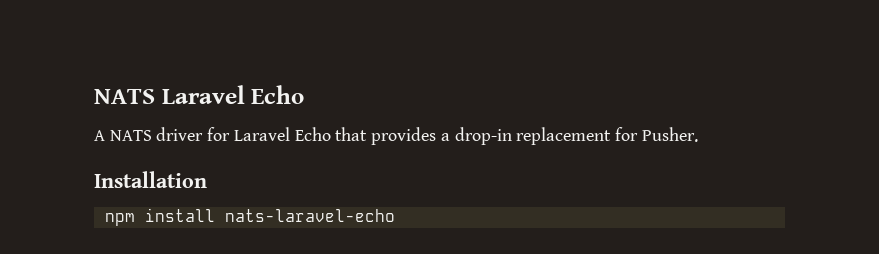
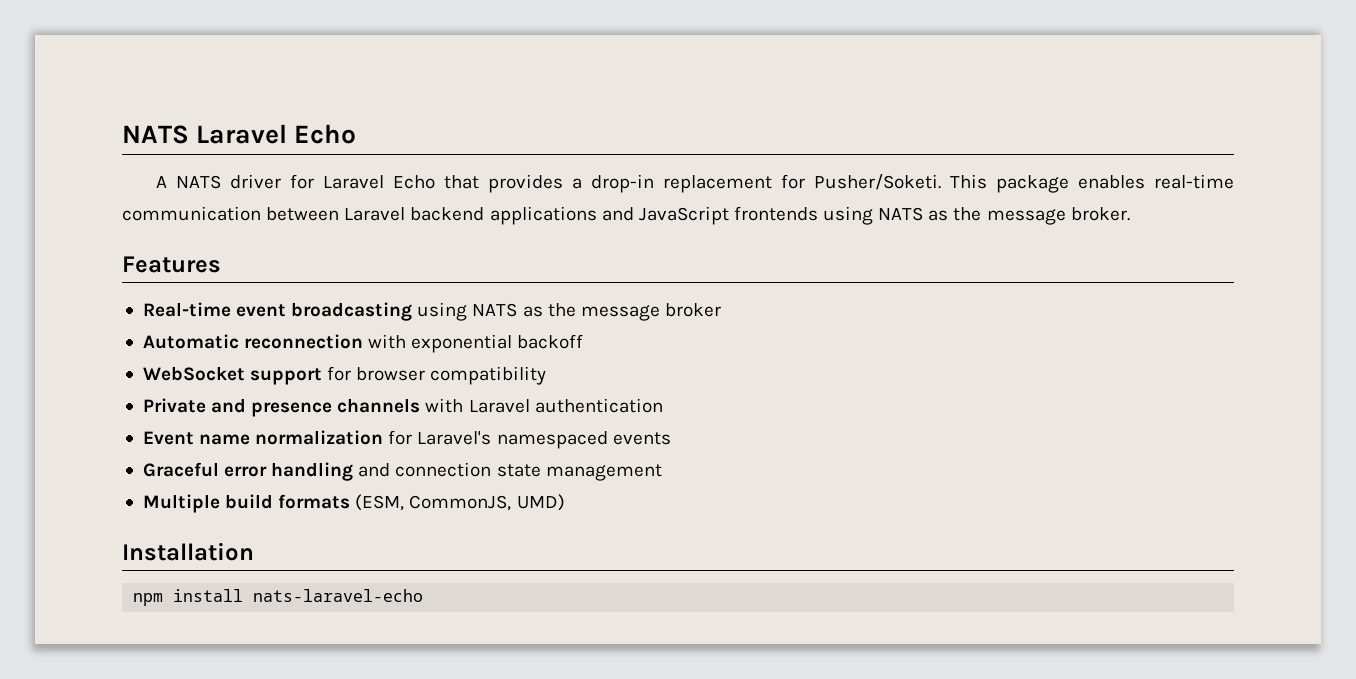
[641,127,698,142] Pusher. -> [813,174,1235,193] [122,206,1130,225] [122,256,221,273] [142,302,721,321] [142,334,584,353] [142,366,547,385] [142,398,663,417] [142,430,671,449] [142,462,662,481] [142,494,565,513] Pusher/Soketi. This package enables real-time communication between Laravel backend applications and JavaScript frontends using NATS as the message broker. // Features // Real-time event broadcasting using NATS as the message broker // Automatic reconnection with exponential backoff // WebSocket support for browser compatibility // Private and presence channels with Laravel authentication // Event name normalization for Laravel's namespaced events // Graceful error handling and connection state management // Multiple build formats (ESM, CommonJS, UMD)

